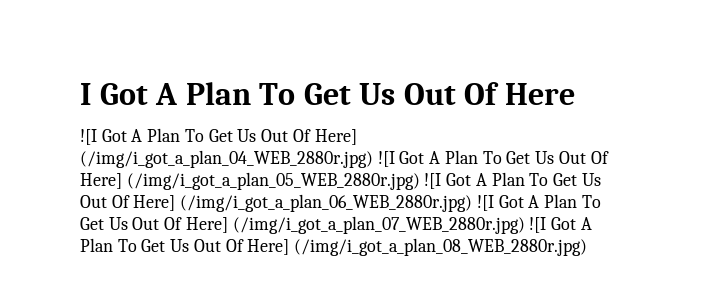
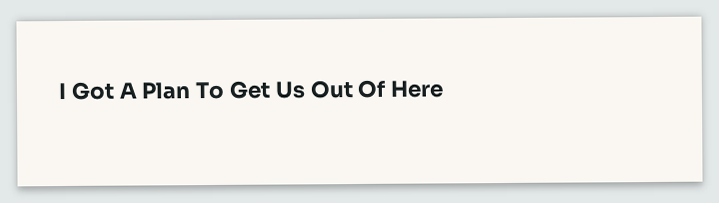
[80,128,357,145] [80,150,609,168] [80,172,601,190] [80,194,601,212] [80,216,592,234] [80,238,588,256] // ![I Got A Plan To Get Us Out Of Here] (/img/i_got_a_plan_04_WEB_2880r.jpg) ![I Got A Plan To Get Us Out Of Here] (/img/i_got_a_plan_05_WEB_2880r.jpg) ![I Got A Plan To Get Us Out Of Here] (/img/i_got_a_plan_06_WEB_2880r.jpg) ![I Got A Plan To Get Us Out Of Here] (/img/i_got_a_plan_07_WEB_2880r.jpg) ![I Got A Plan To Get Us Out Of Here] (/img/i_got_a_plan_08_WEB_2880r.jpg) -> (444, 89) none

